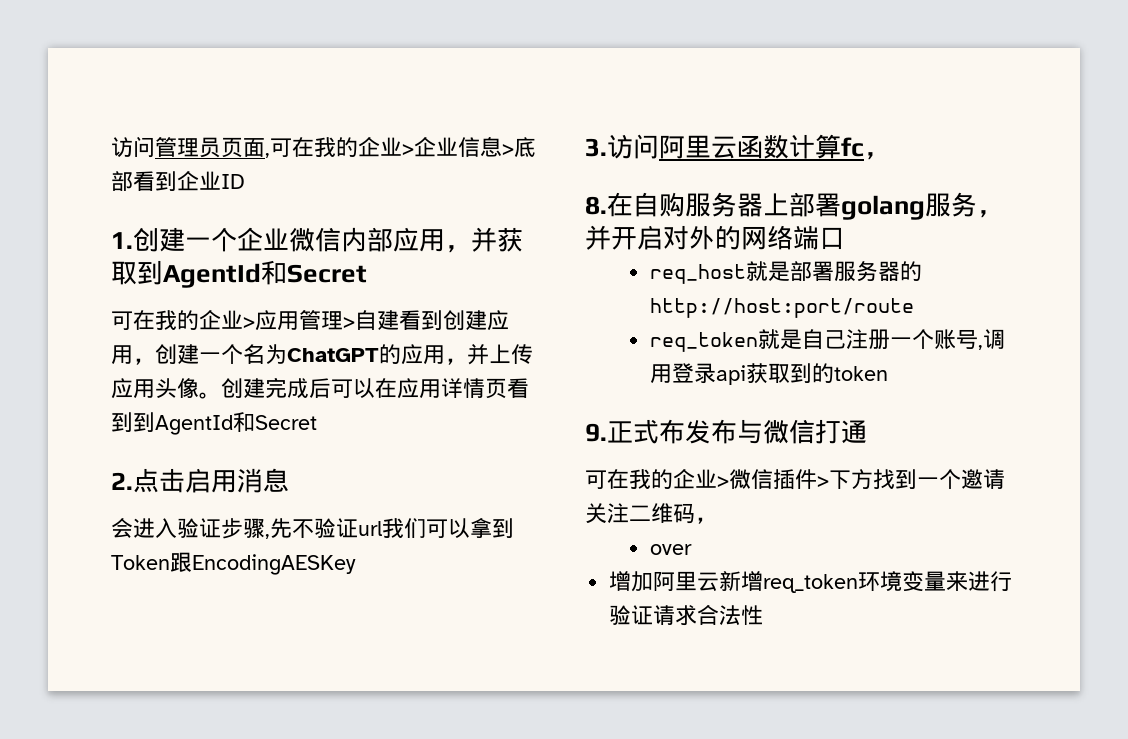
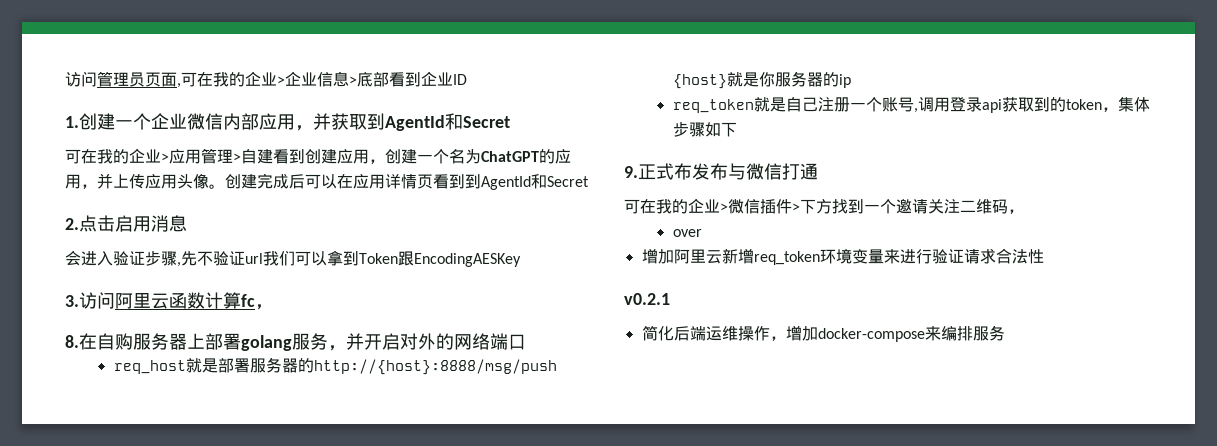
[649,298,914,318] http://host:port/route -> [313,359,557,375] [672,71,851,89] http://{host}:8888/msg/push {host}就是你服务器的ip
(888, 373) none -> [1101,97,1150,112] [672,122,737,137] ，集体步骤如下
(764, 615) none -> [624,293,670,305] [641,325,1005,342] // v0.2.1 // 简化后端运维操作，增加docker-compose来编排服务

